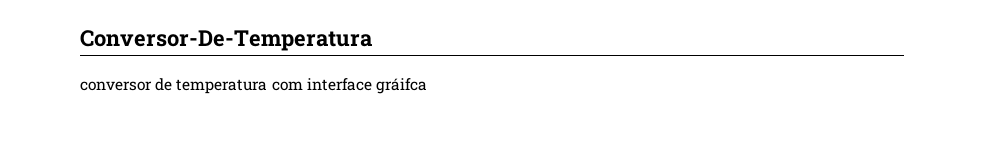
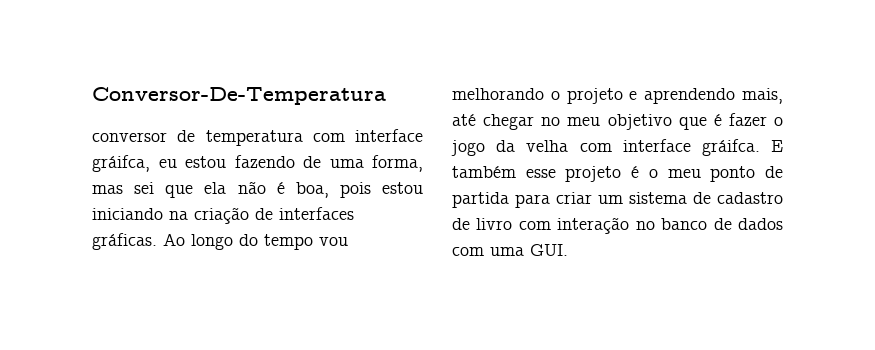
[375,78,427,94] gráifca -> [92,155,423,172] [92,181,423,198] [92,207,354,224] [92,233,348,250] [452,88,783,104] [452,113,783,130] [451,139,783,156] [452,166,783,182] [452,192,783,208] [452,217,783,234] [452,244,568,256] gráifca, eu estou fazendo de uma forma, mas sei que ela não é boa, pois estou iniciando na criação de interfaces gráficas. Ao longo do tempo vou melhorando o projeto e aprendendo mais, até chegar no meu objetivo que é fazer o jogo da velha com interface gráifca. E também esse projeto é o meu ponto de partida para criar um sistema de cadastro de livro com interação no banco de dados com uma GUI.

